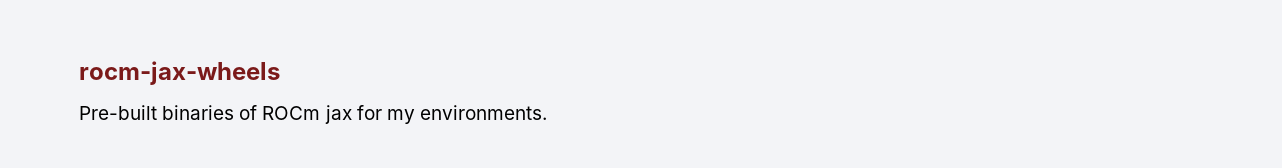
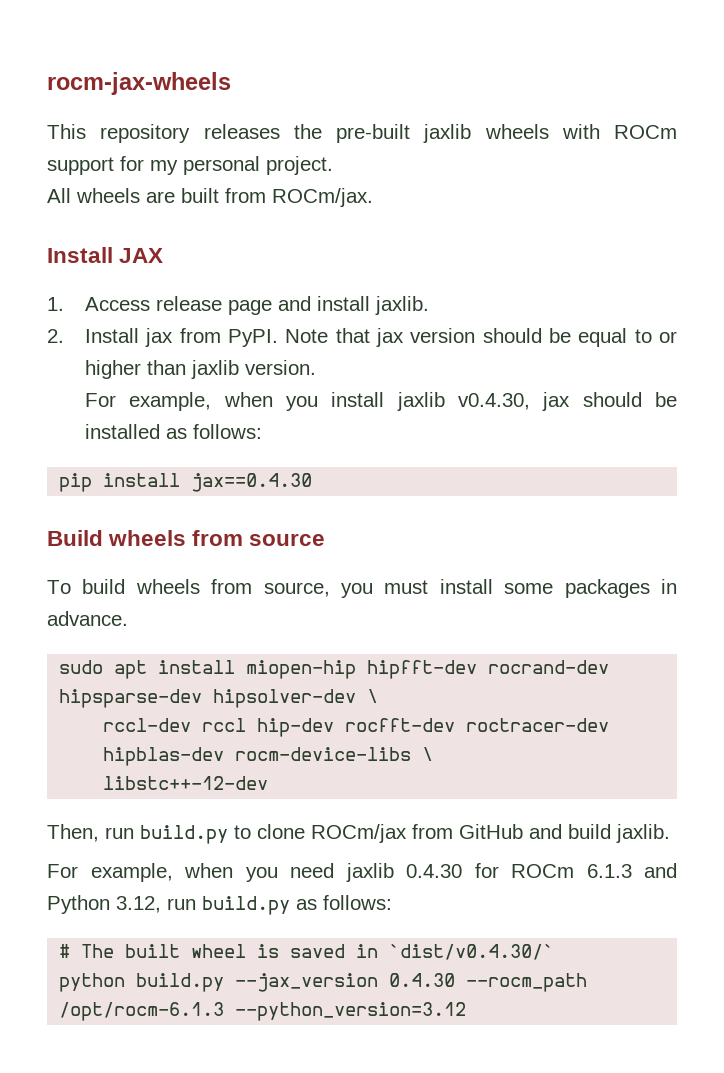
[79,105,547,124] Pre-built binaries of ROCm jax for my environments. -> [47,124,677,143] [47,156,333,175] [47,188,373,207] [47,247,164,263] [47,296,430,315] [47,328,678,347] [85,360,317,379] [85,392,677,411] [85,424,263,439] [59,473,313,492] [47,530,326,546] [47,579,677,598] [47,611,128,626] [59,660,610,679] [59,689,379,708] [103,718,610,737] [103,747,434,766] [103,776,269,790] [47,824,670,844] [47,863,677,882] [47,895,392,915] [59,944,555,960] [59,973,588,992] [59,1002,467,1021] This repository releases the pre-built jaxlib wheels with ROCm support for my personal project. // All wheels are built from ROCm/jax. // Install JAX // 1. Access release page and install jaxlib. // 2. Install jax from PyPI. Note that jax version should be equal to or higher than jaxlib version. // For example, when you install jaxlib v0.4.30, jax should be installed as follows: // pip install jax==0.4.30 // Build wheels from source // To build wheels from source, you must install some packages in advance. // sudo apt install miopen-hip hipfft-dev rocrand-dev hipsparse-dev hipsolver-dev \ // rccl-dev rccl hip-dev rocfft-dev roctracer-dev hipblas-dev rocm-device-libs \ // libstc++-12-dev // Then, run build.py to clone ROCm/jax from GitHub and build jaxlib. // For example, when you need jaxlib 0.4.30 for ROCm 6.1.3 and Python 3.12, run build.py as follows: // # The built wheel is saved in `dist/v0.4.30/` // python build.py --jax_version 0.4.30 --rocm_path /opt/rocm-6.1.3 --python_version=3.12

